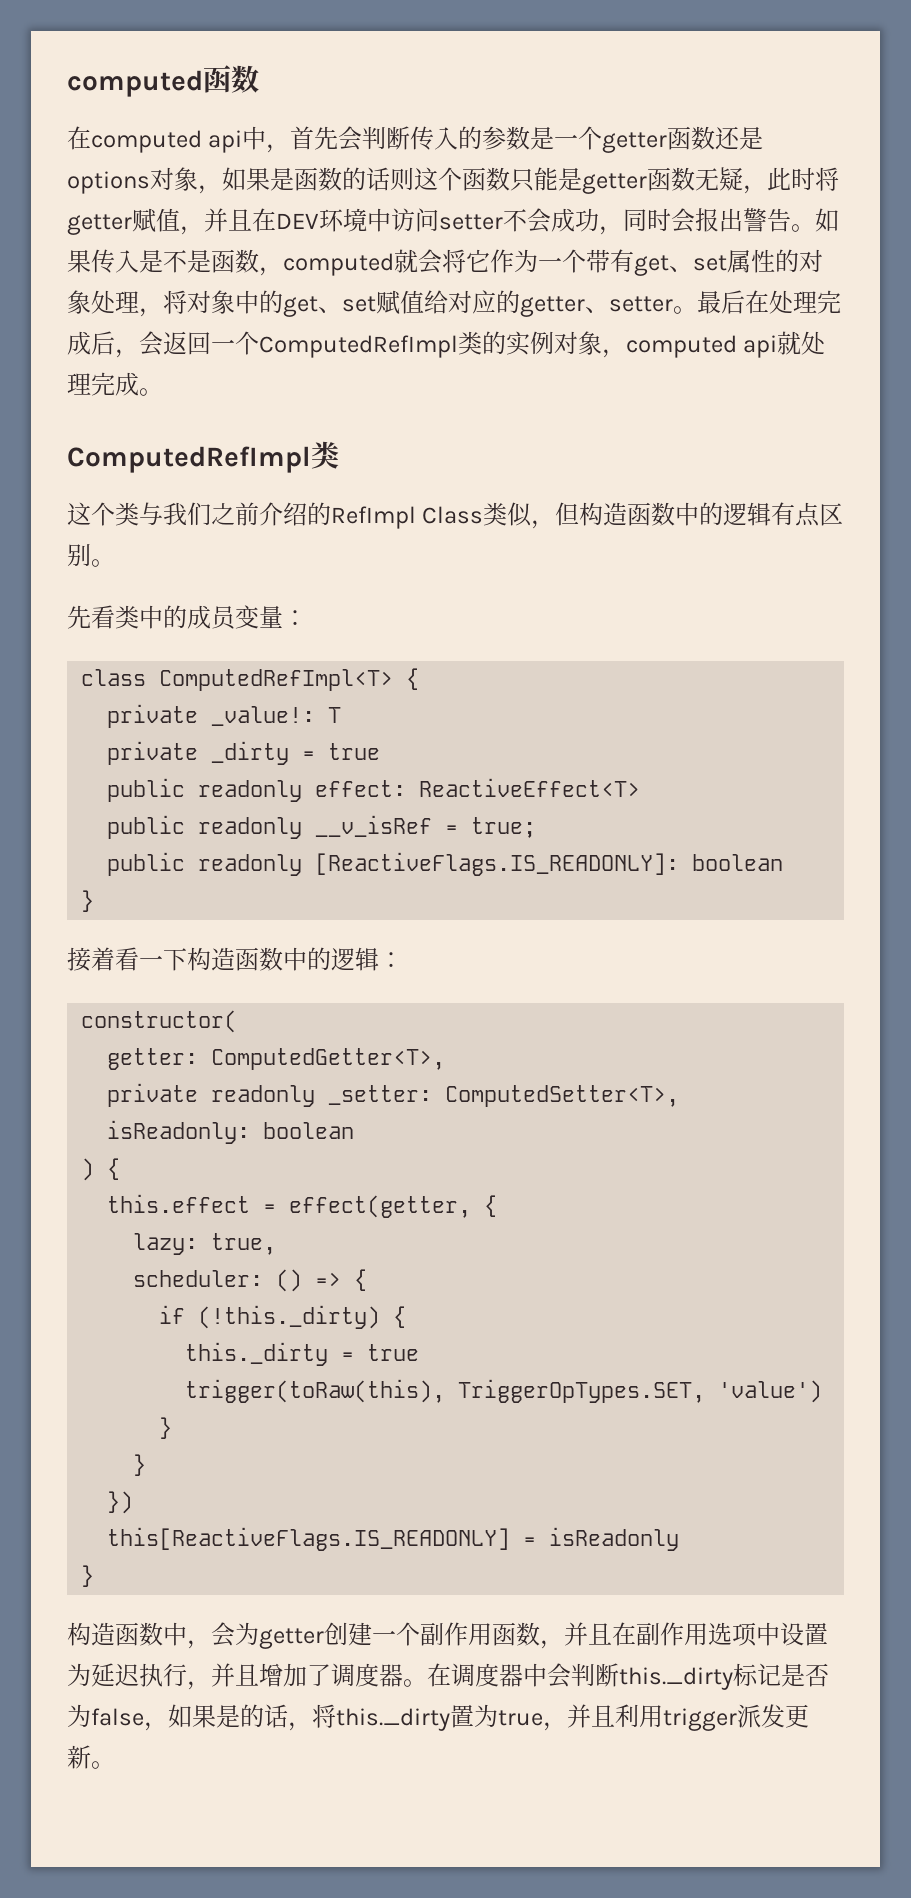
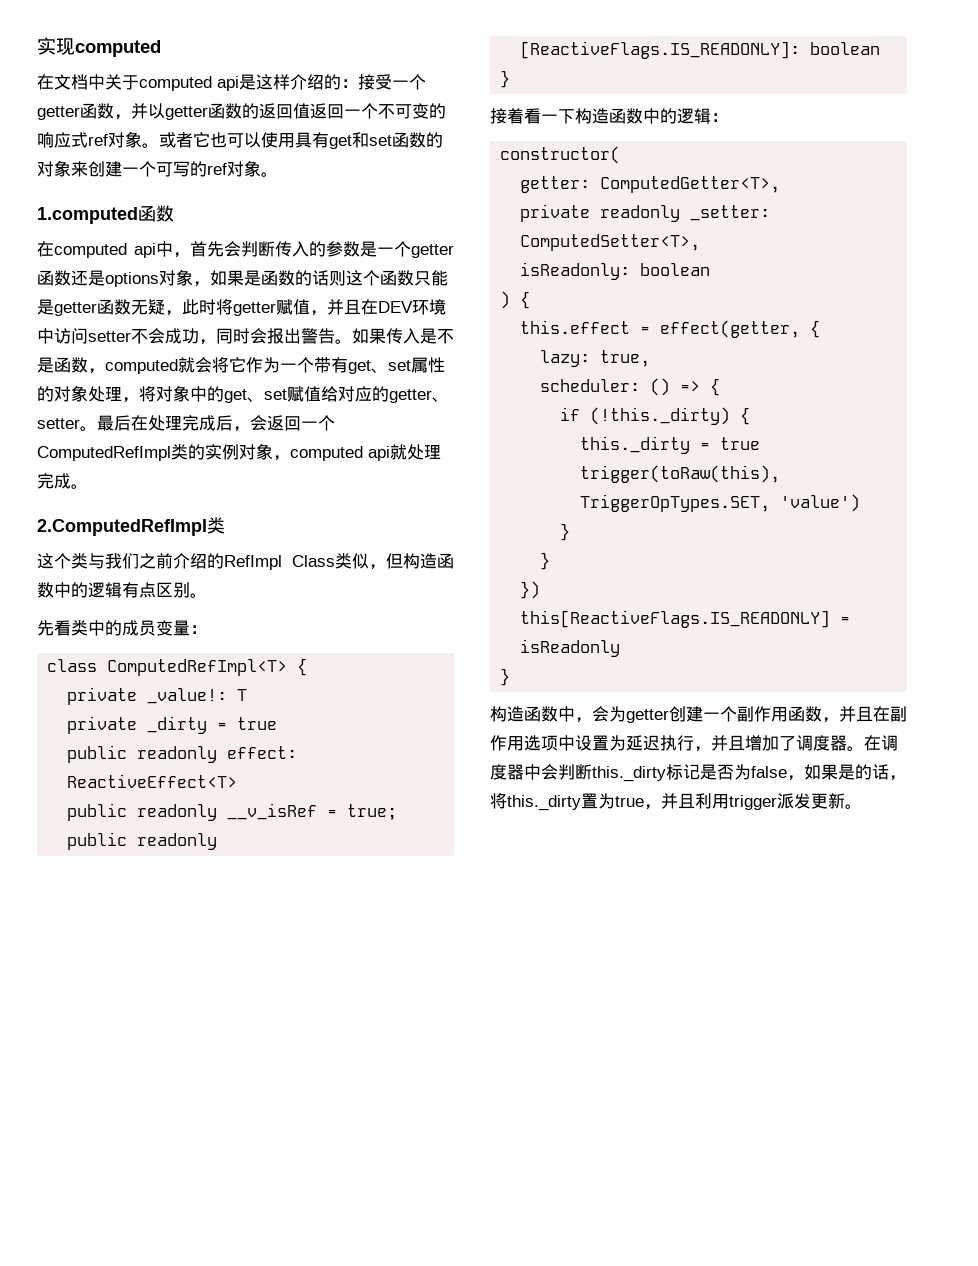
[67,70,203,97] computed -> [37,37,161,57] [37,74,426,91] [37,103,446,120] [37,131,443,149] [37,160,278,177] [37,207,138,224] 实现computed // 在文档中关于computed api是这样介绍的：接受一个getter函数，并以getter函数的返回值返回一个不可变的响应式ref对象。或者它也可以使用具有get和set函数的对象来创建一个可写的ref对象。 // 1.computed
[67,446,311,473] ComputedRefImpl -> [37,519,207,536] 2.ComputedRefImpl

